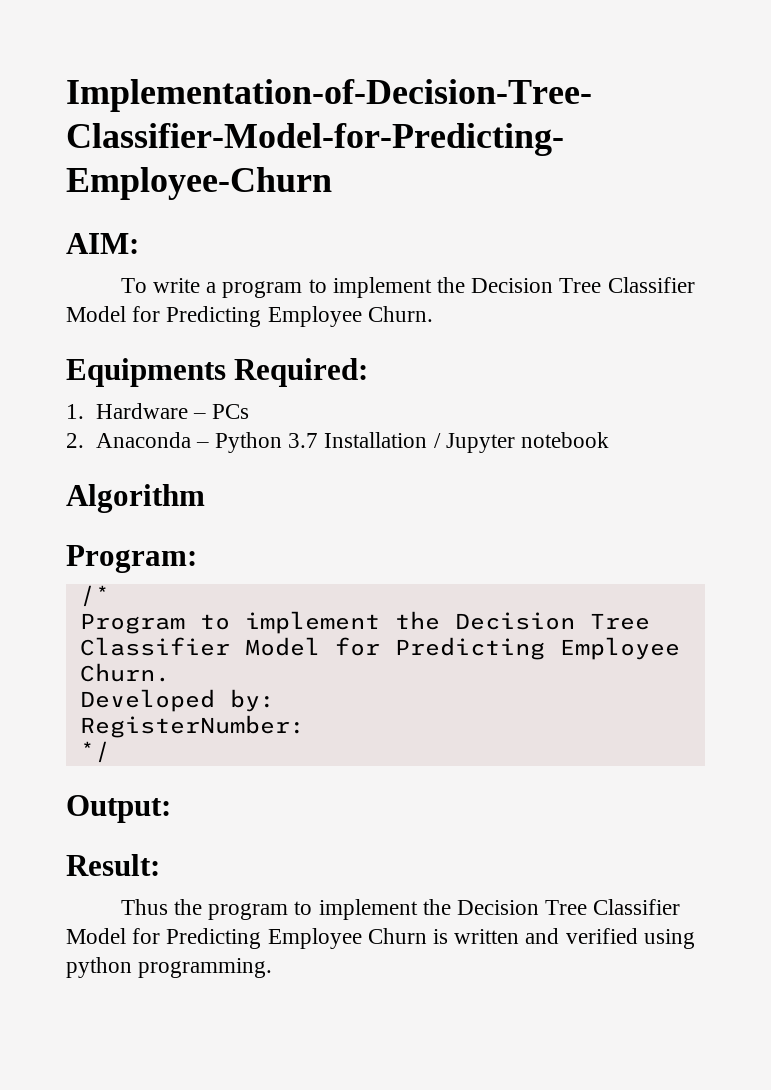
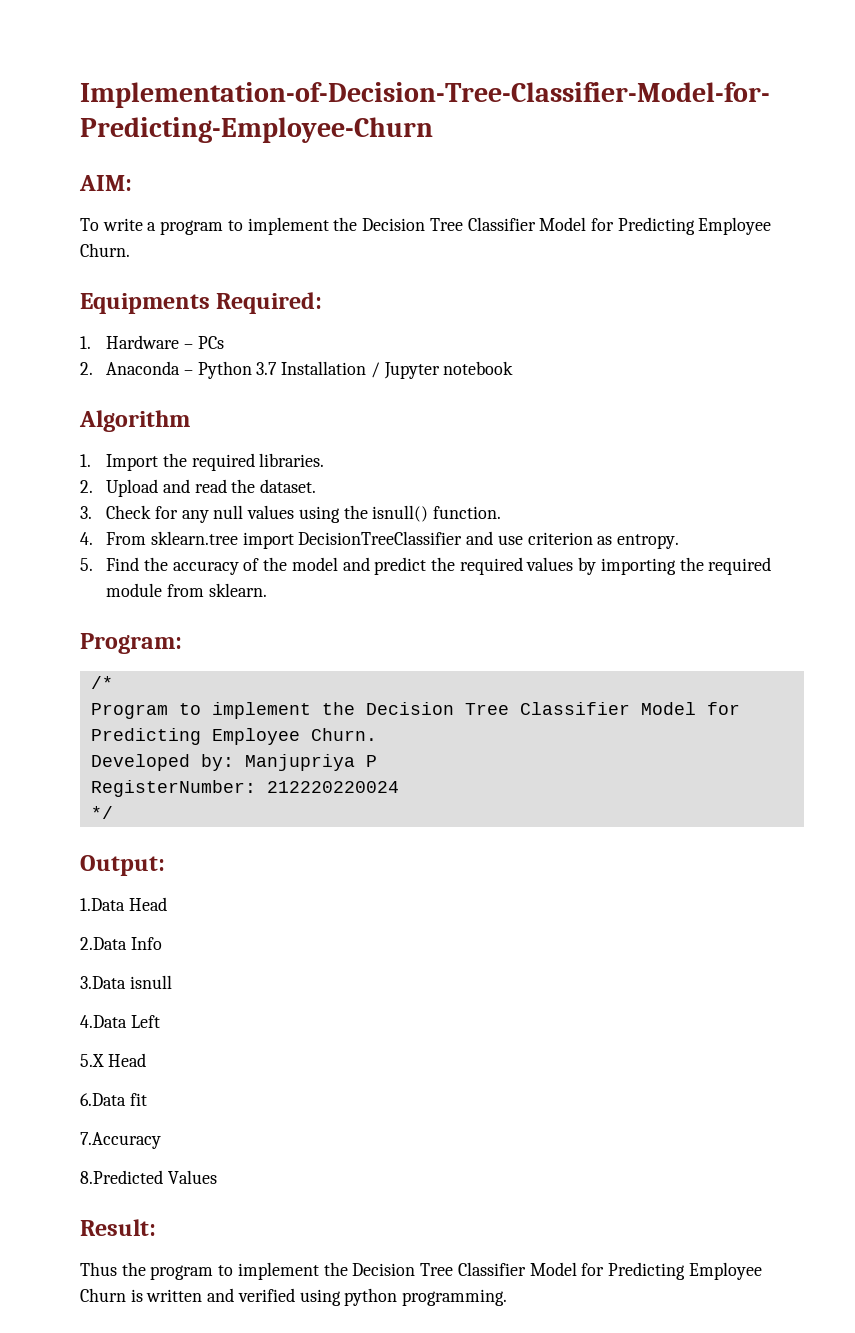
(205, 498) none -> [80,453,325,471] [80,479,317,497] [80,505,501,523] [80,531,679,549] [80,557,772,575] [106,583,267,597] // 1. Import the required libraries. // 2. Upload and read the dataset. // 3. Check for any null values using the isnull() function. // 4. From sklearn.tree import DecisionTreeClassifier and use criterion as entropy. // 5. Find the accuracy of the model and predict the required values by importing the required module from sklearn.
(275, 700) none -> [244,754,377,771] Manjupriya P
(305, 726) none -> [266,781,399,793] 212220220024
(171, 809) none -> [80,897,167,911] [80,937,162,950] [80,975,172,989] [80,1015,160,1028] [80,1053,146,1067] [80,1093,147,1106] [80,1132,161,1149] [80,1170,217,1184] // 1.Data Head // 2.Data Info // 3.Data isnull // 4.Data Left // 5.X Head // 6.Data fit // 7.Accuracy // 8.Predicted Values

